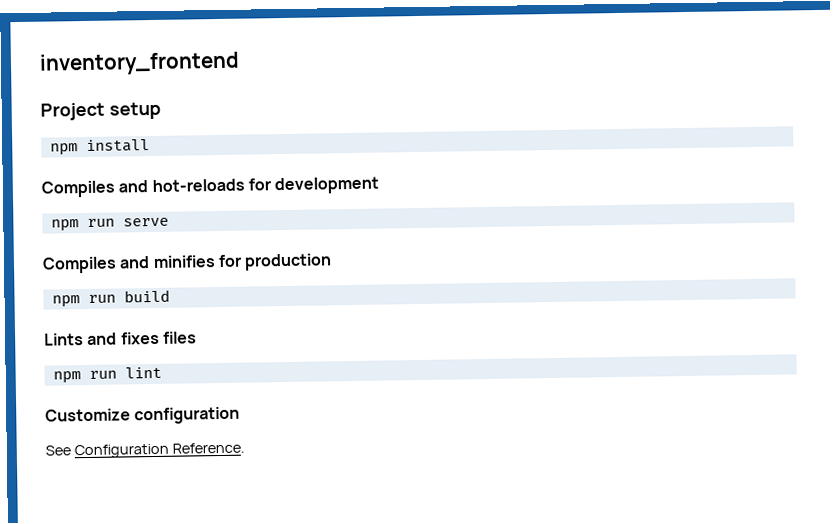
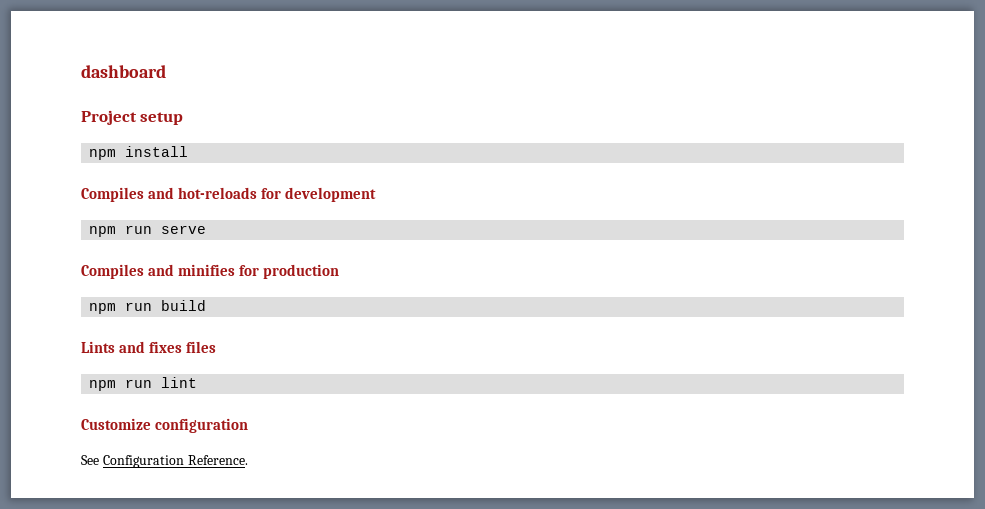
[39,51,240,76] inventory_frontend -> [81,65,166,78] dashboard

